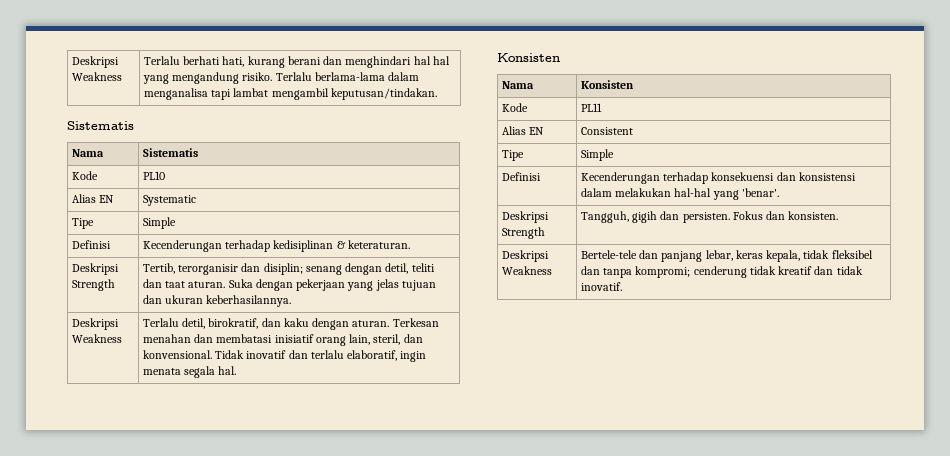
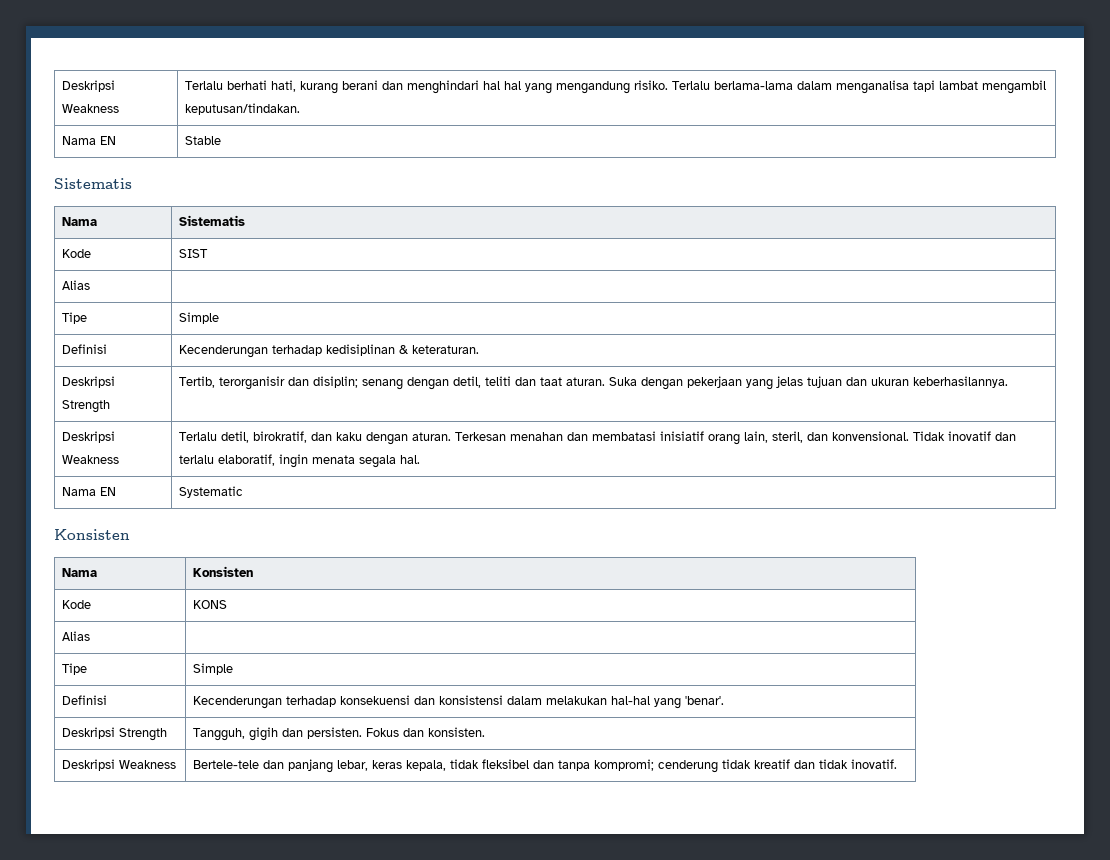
(437, 94) none -> [62,136,117,145] [185,136,222,145] // Nama EN | Stable
[142,171,165,180] [71,194,115,203] [142,195,196,206] PL10 // Alias EN | Systematic -> [179,249,209,258] [62,280,91,290] SIST // Alias |
(237, 370) none -> [62,487,117,496] [179,486,244,498] // Nama EN | Systematic
[580,103,602,112] [501,126,545,135] [580,127,633,135] PL11 // Alias EN | Consistent -> [193,600,228,609] [62,631,91,641] KONS // Alias |

